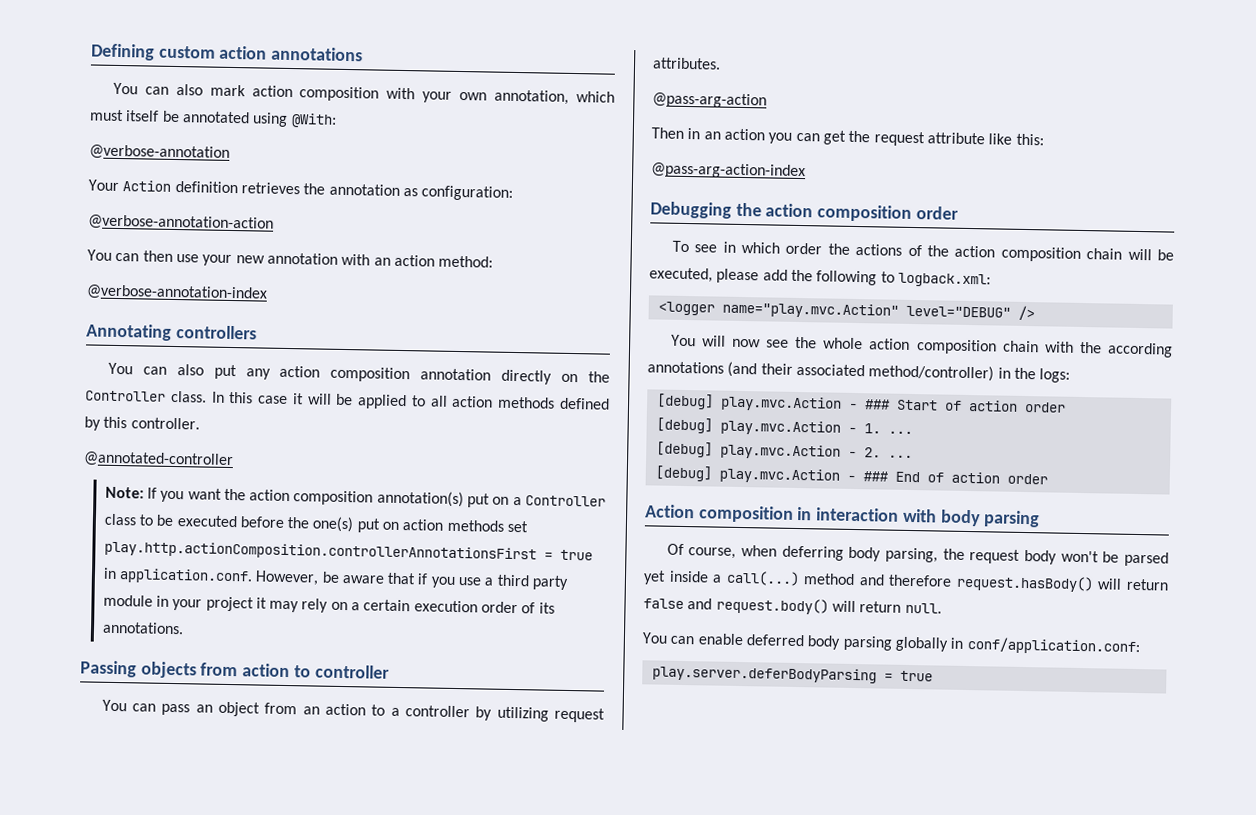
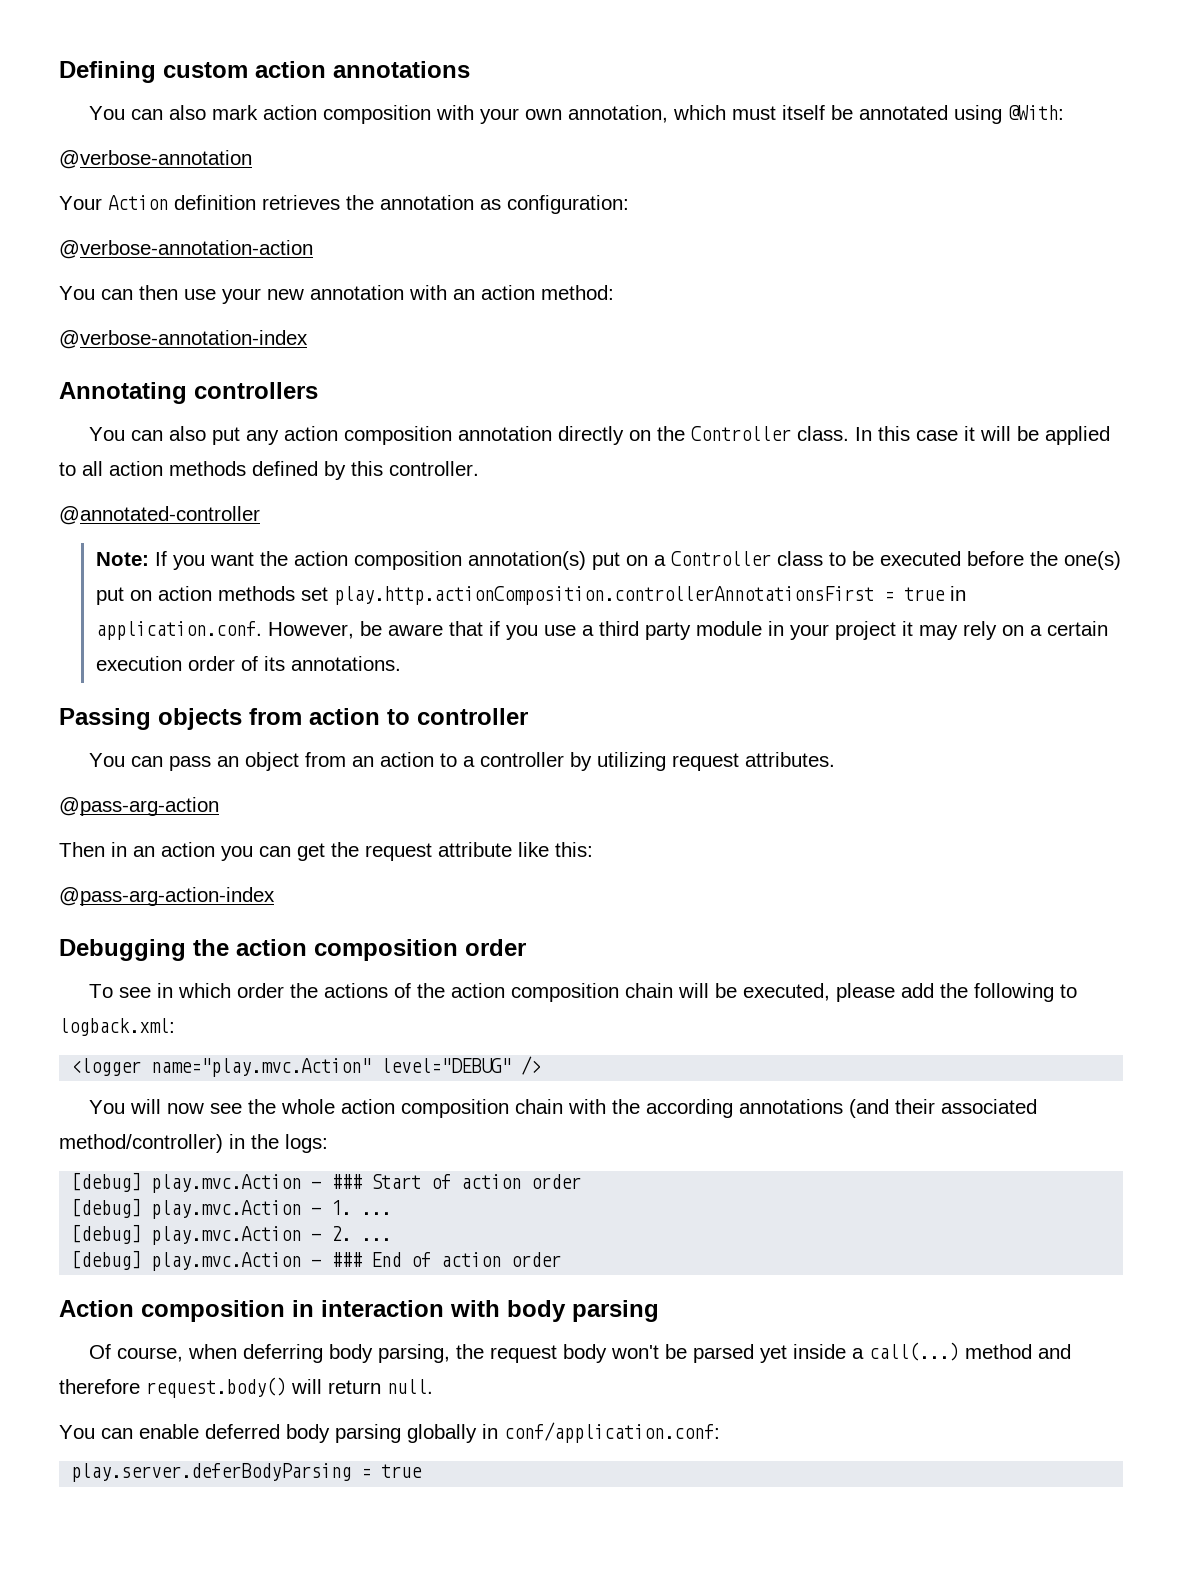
[955,574,1169,593] [643,598,713,610] request.hasBody() will return false and -> (140, 1386) none

